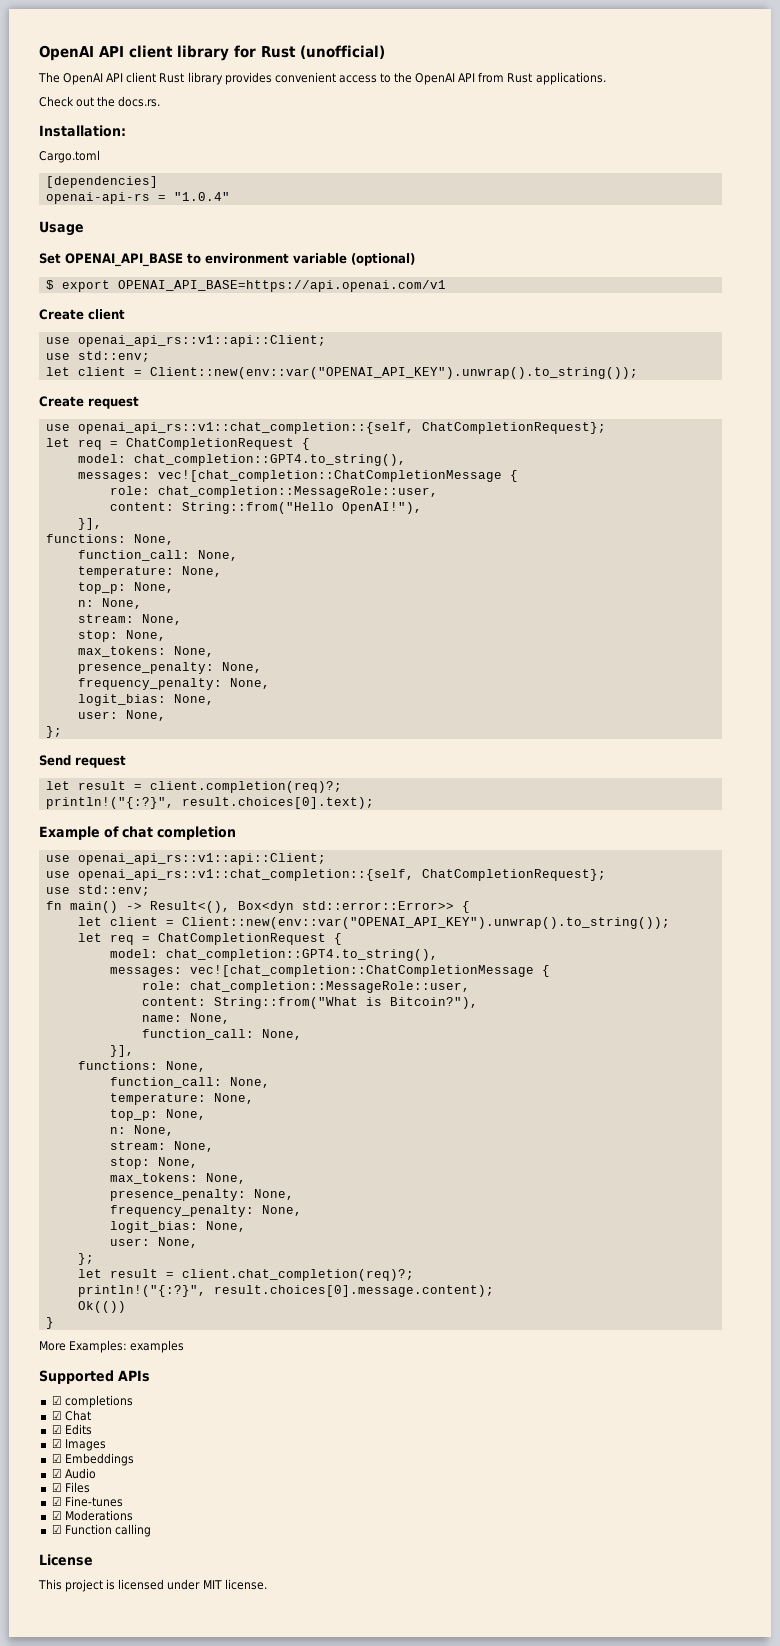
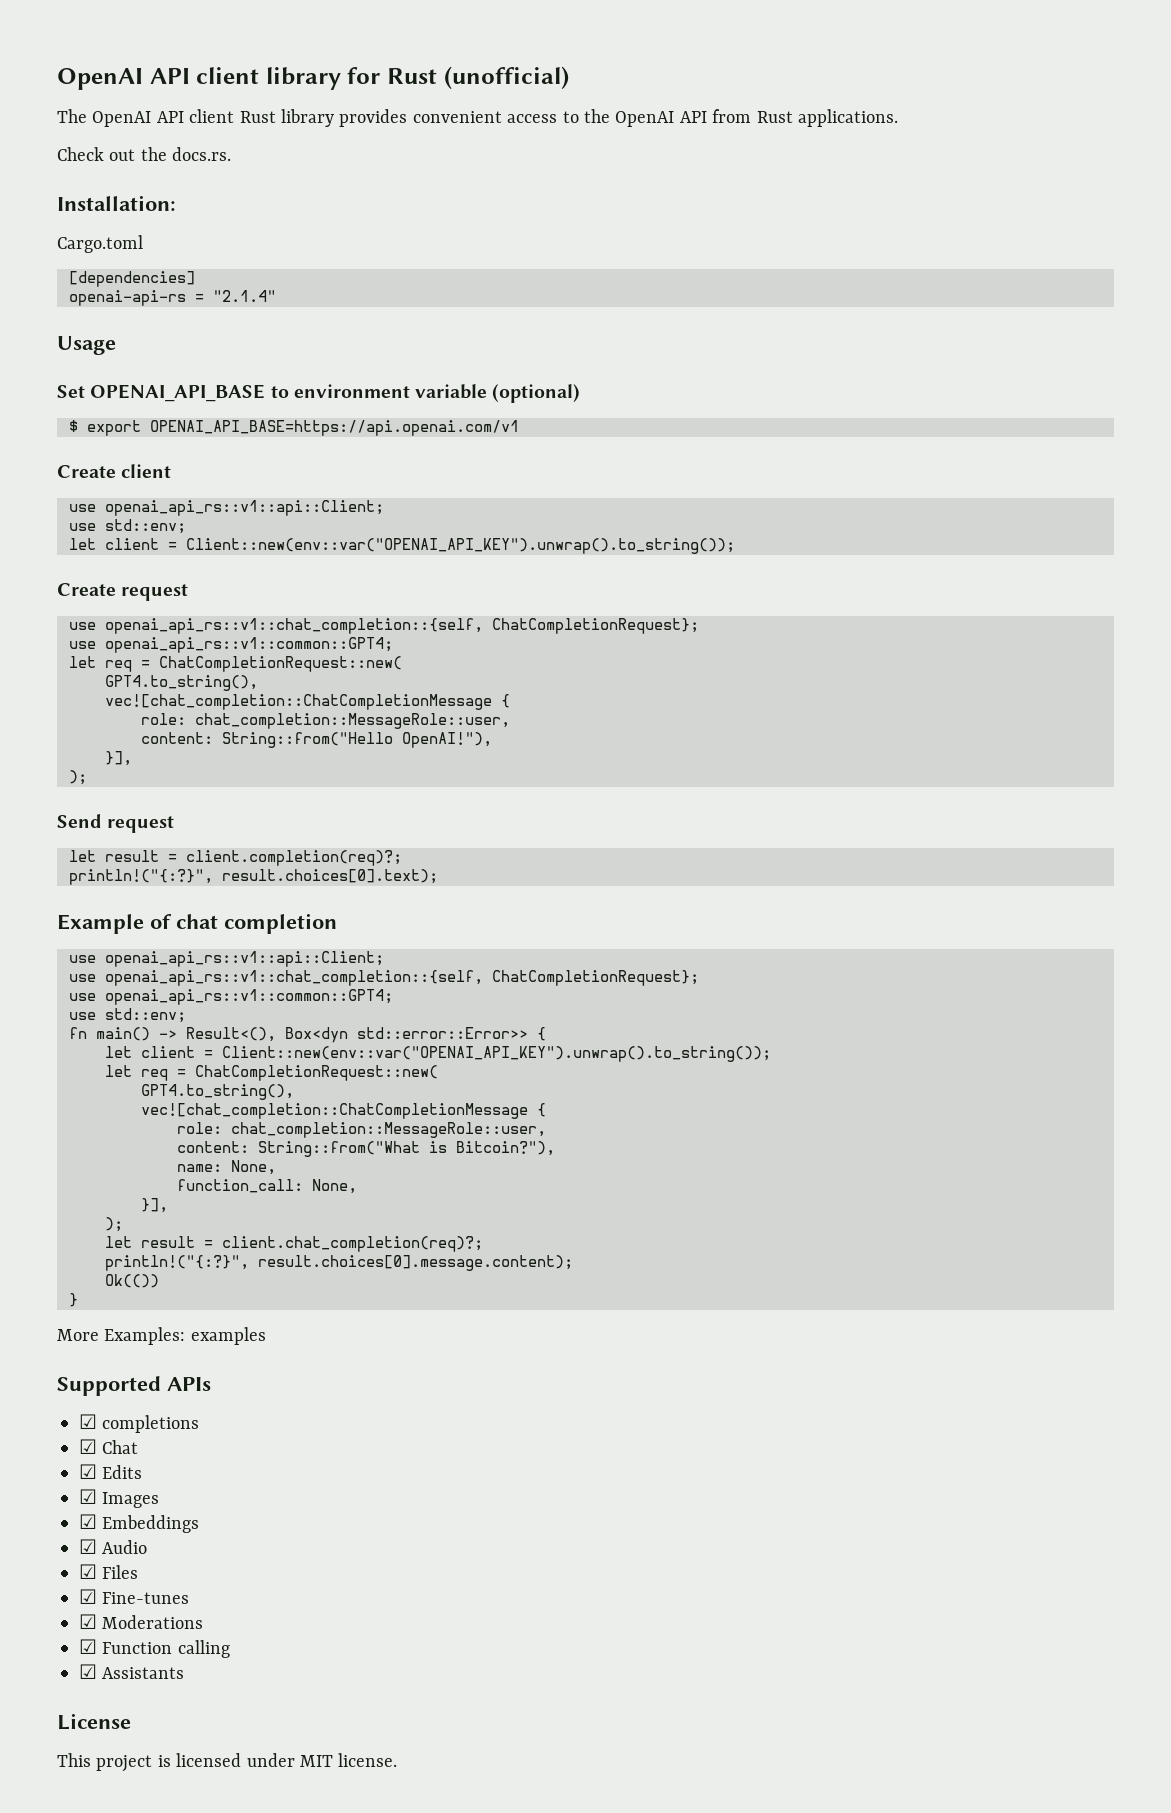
[173,192,230,201] "1.0.4" -> [213,290,276,302] "2.1.4"
[45,438,310,450] [77,454,406,466] [77,472,150,482] // let req = ChatCompletionRequest { // model: chat_completion::GPT4.to_string(), // messages: -> [69,637,393,653] [69,656,402,672] [105,675,258,691] // use openai_api_rs::v1::common::GPT4; // let req = ChatCompletionRequest::new( // GPT4.to_string(), //
[45,534,174,545] [77,550,238,561] [77,566,222,578] [77,582,174,594] [77,598,142,609] [77,614,182,625] [77,630,166,642] [77,646,214,657] [77,662,262,674] [77,678,270,690] [77,694,214,706] [77,710,166,721] [45,726,62,738] functions: None, // function_call: None, // temperature: None, // top_p: None, // n: None, // stream: None, // stop: None, // max_tokens: None, // presence_penalty: None, // frequency_penalty: None, // logit_bias: None, // user: None, // }; -> [69,770,87,785] );
(606, 875) none -> [69,989,393,1005] // use openai_api_rs::v1::common::GPT4;
[157,933,342,945] [109,949,438,961] [109,967,182,977] ChatCompletionRequest { // model: chat_completion::GPT4.to_string(), // messages: -> [195,1065,438,1081] [141,1084,294,1100] ChatCompletionRequest::new( // GPT4.to_string(), //
[77,1061,206,1072] [109,1077,270,1088] [109,1093,254,1105] [109,1109,206,1121] [109,1125,174,1136] [109,1141,214,1152] [109,1157,198,1169] [109,1173,246,1184] [109,1189,294,1201] [109,1205,302,1217] [109,1221,246,1233] [109,1237,198,1248] [77,1253,94,1265] functions: None, // function_call: None, // temperature: None, // top_p: None, // n: None, // stream: None, // stop: None, // max_tokens: None, // presence_penalty: None, // frequency_penalty: None, // logit_bias: None, // user: None, // }; -> [105,1217,123,1232] );
(151, 1530) none -> [79,1664,185,1679] // ☑ Assistants

